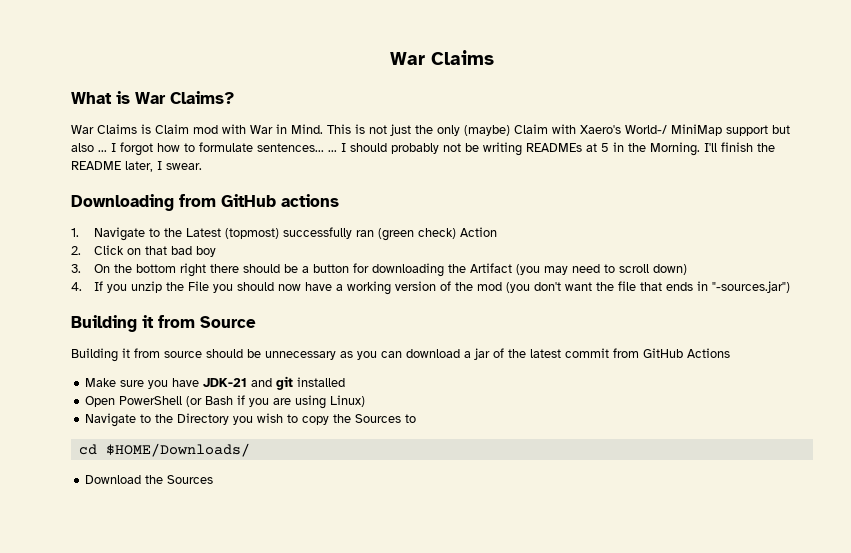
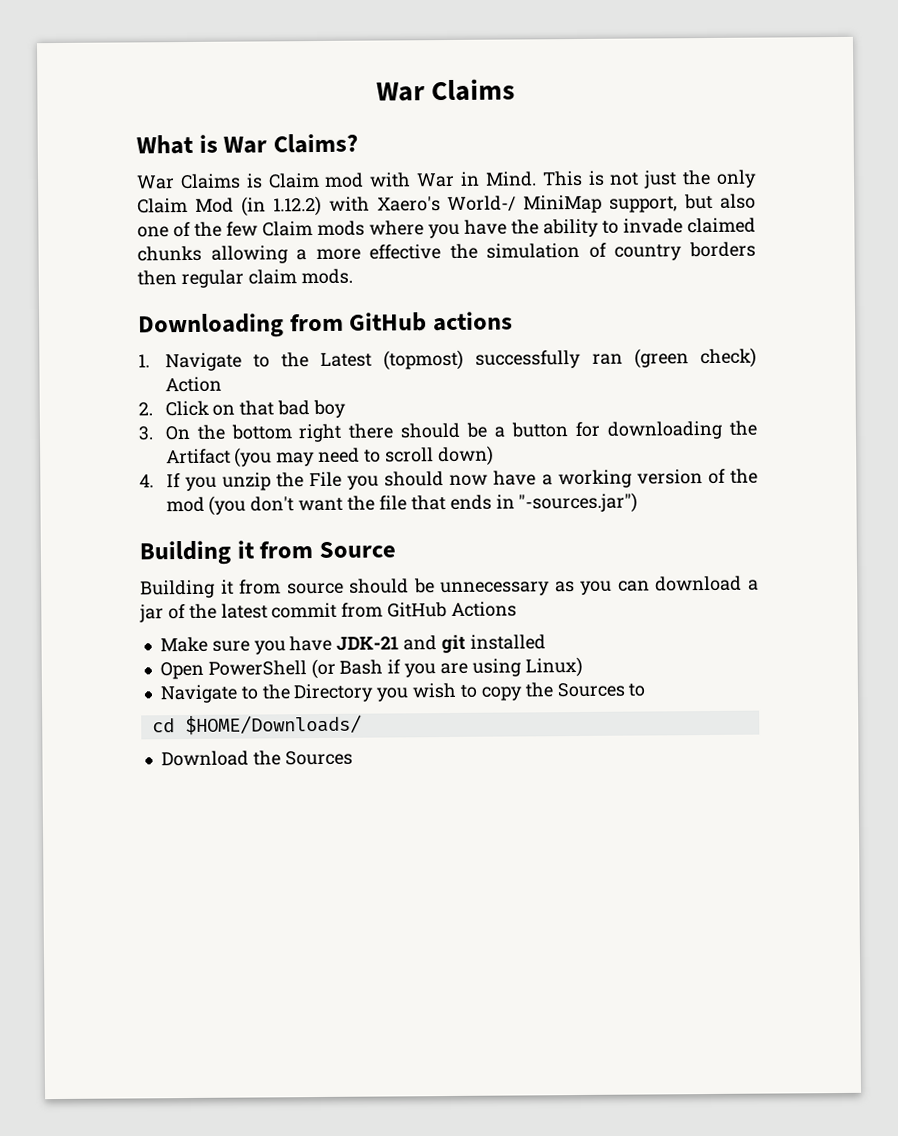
[464,124,548,136] (maybe) Claim -> [137,195,322,217] Claim Mod (in 1.12.2)
[726,125,768,136] support -> [609,196,679,213] support,
[98,142,775,156] [71,161,202,172] ... I forgot how to formulate sentences... ... I should probably not be writing READMEs at 5 in the Morning. I'll finish the README later, I swear. -> [137,217,756,239] [137,241,756,264] [137,268,353,289] one of the few Claim mods where you have the ability to invade claimed chunks allowing a more effective the simulation of country borders then regular claim mods.

